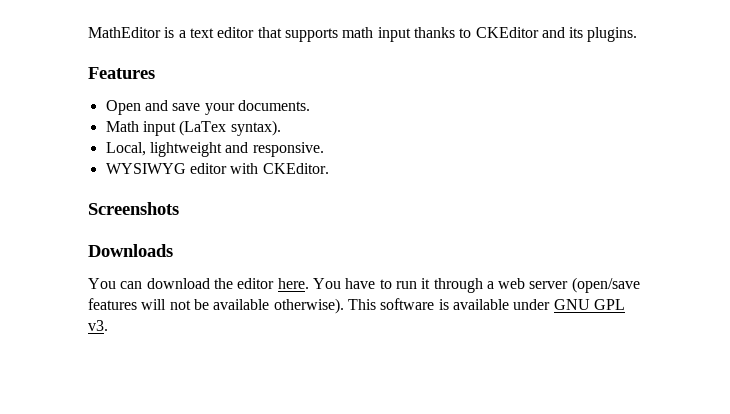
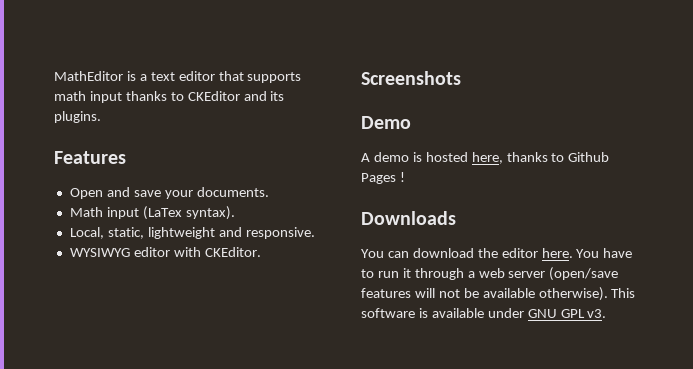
(146, 149) none -> [107,227,144,239] static,
(179, 208) none -> [361,116,411,129] [361,152,610,164] [361,172,405,184] // Demo // A demo is hosted here, thanks to Github Pages !

